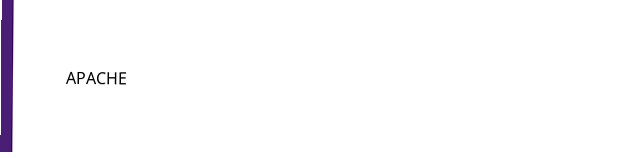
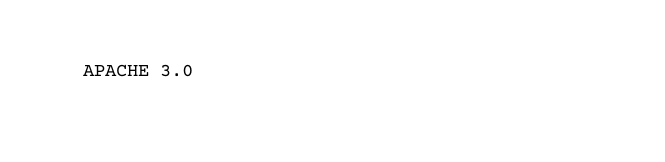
(128, 78) none -> [160,64,193,77] 3.0

